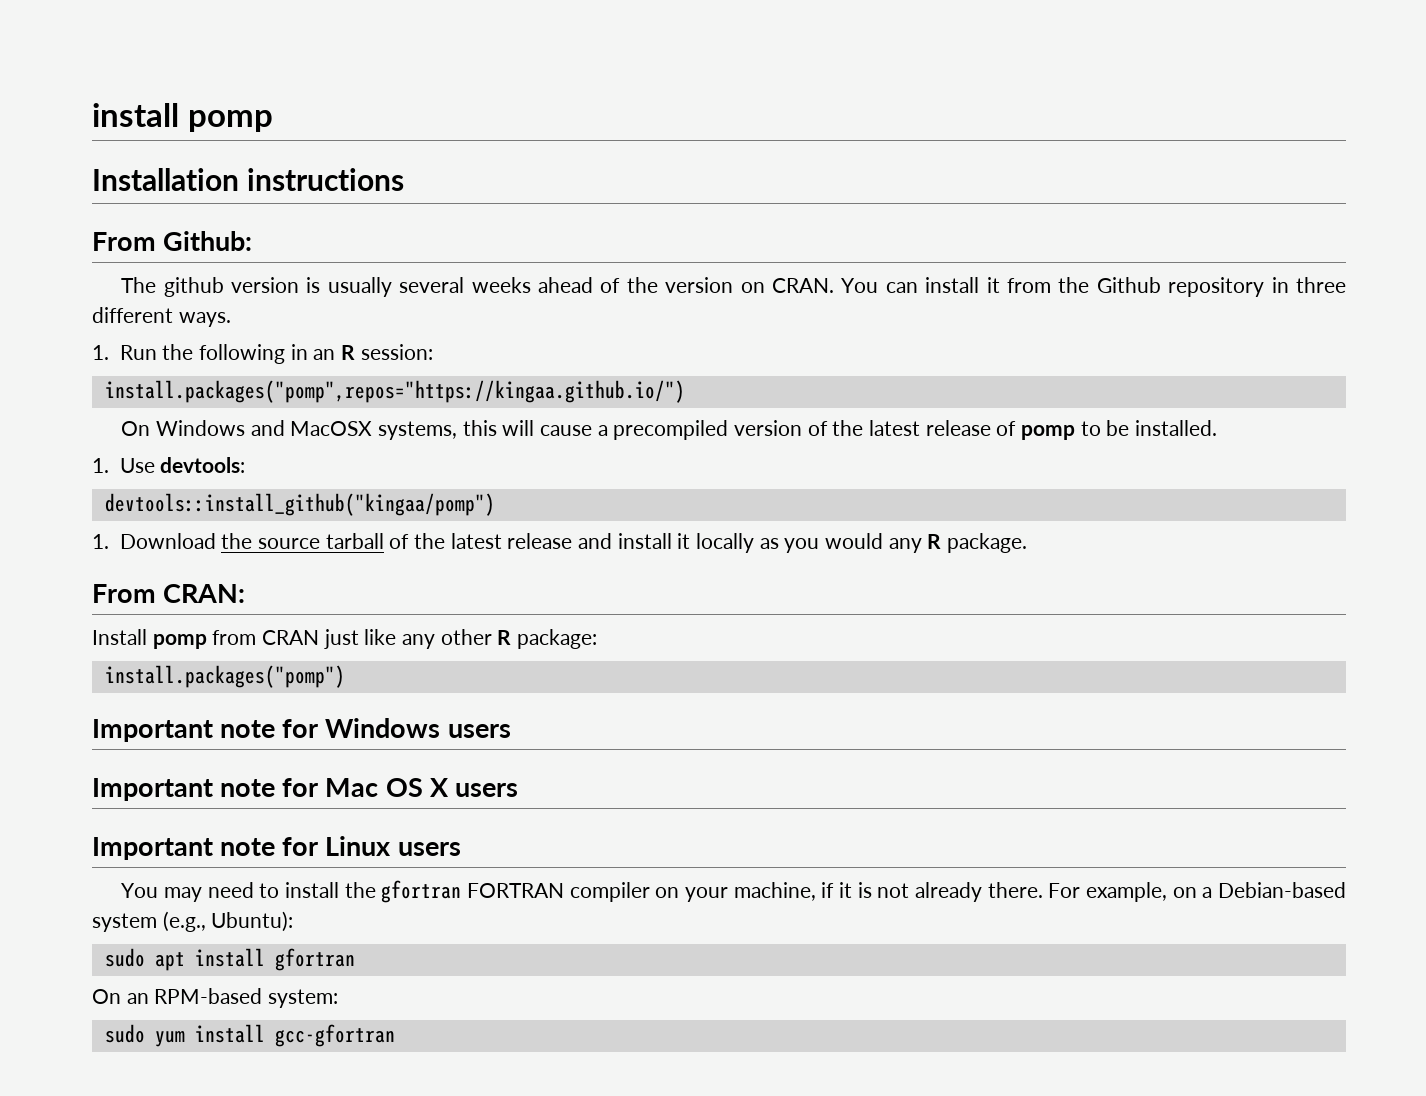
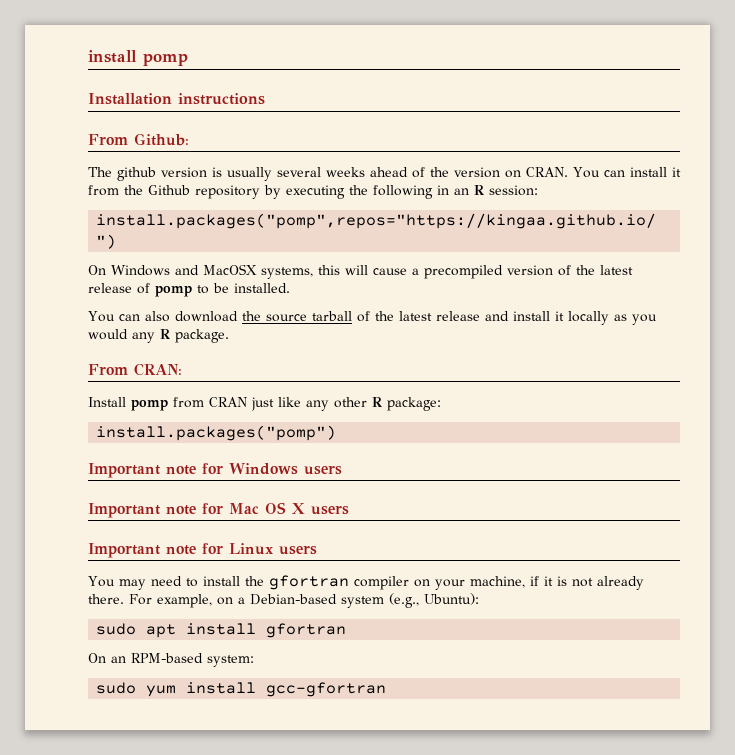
[1271,277,1346,293] [92,307,231,327] [92,345,157,360] in three different ways. // 1. Run -> [264,185,345,199] by executing
[92,457,246,473] [104,493,495,516] [92,533,216,549] 1. Use devtools: // devtools::install_github("kingaa/pomp") // 1. Download -> [88,311,238,322] You can also download
[466,883,564,898] FORTRAN -> (349, 582) none

